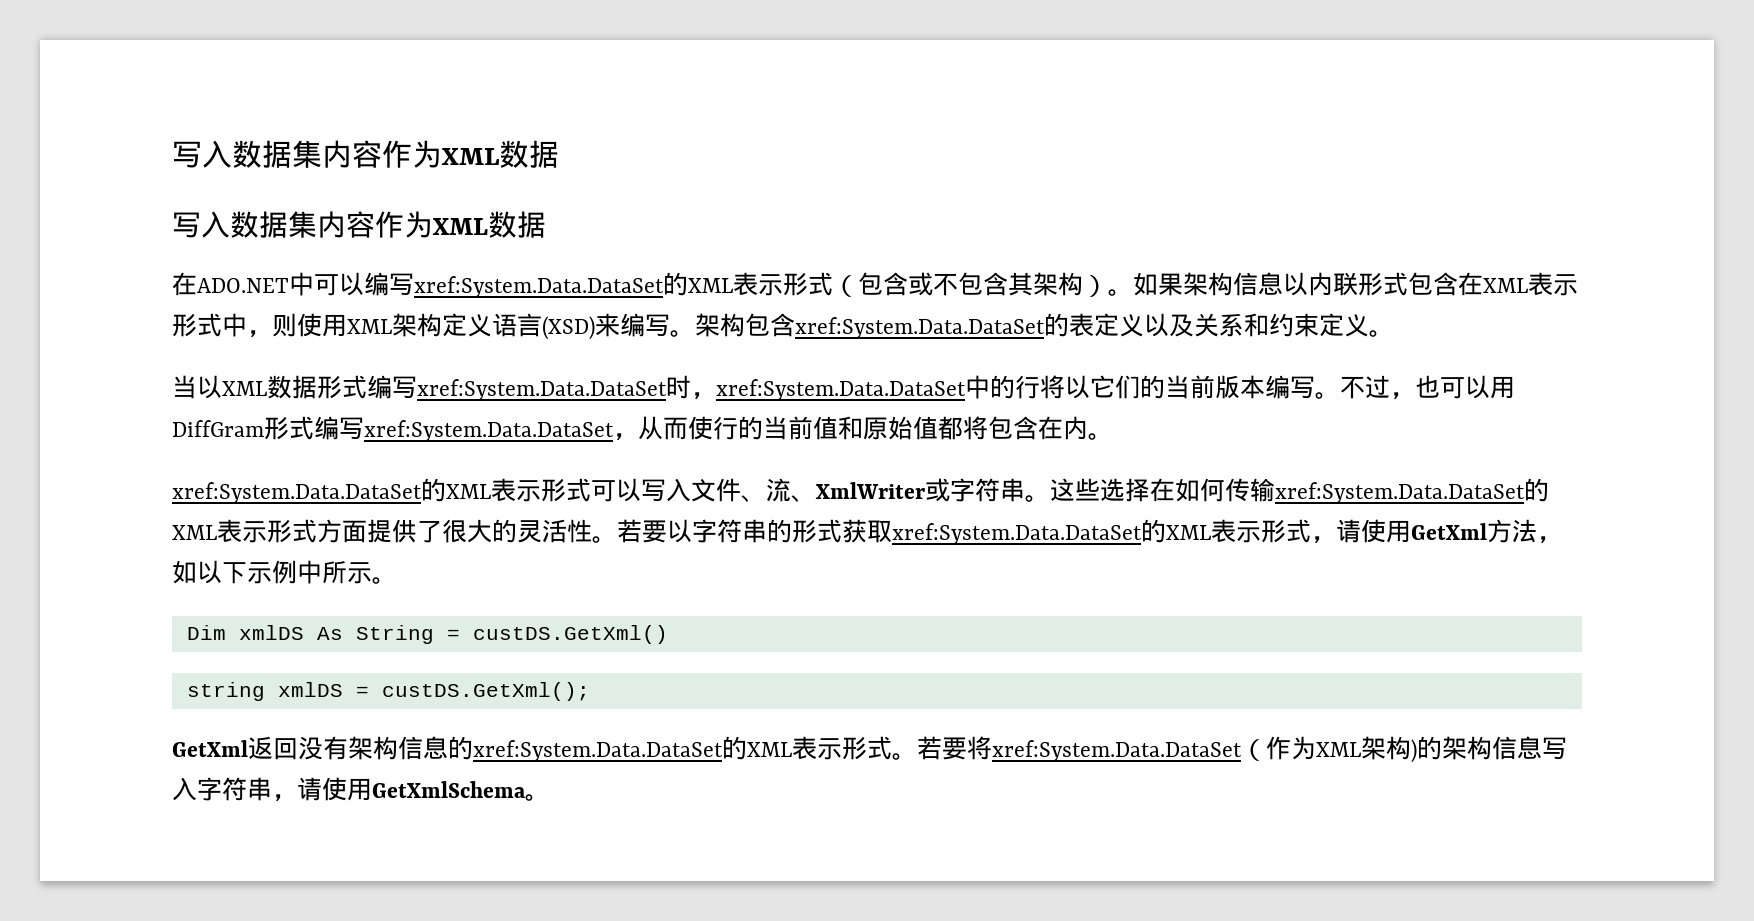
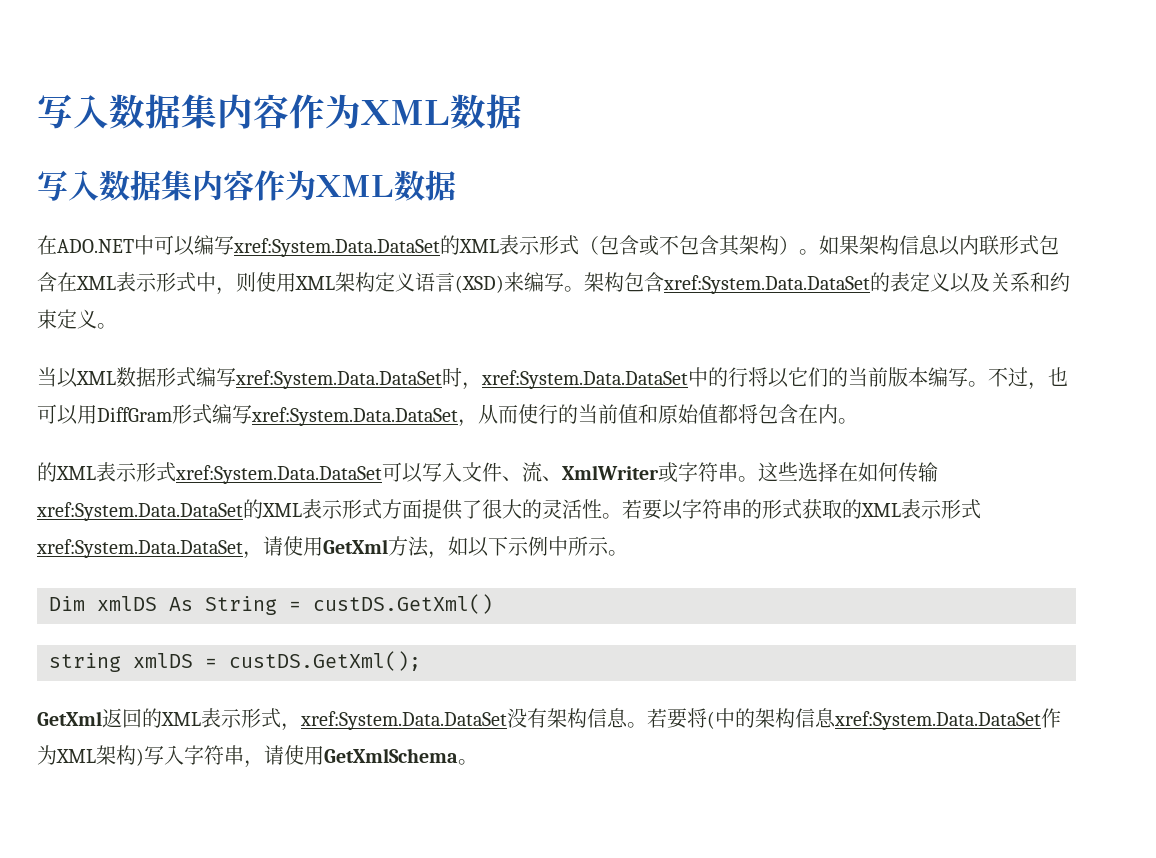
[172,478,591,504] xref:System.Data.DataSet的XML表示形式 -> [37,462,382,484] 的XML表示形式xref:System.Data.DataSet
[892,519,1311,545] xref:System.Data.DataSet的XML表示形式 -> [842,499,981,519] [36,539,243,558] 的XML表示形式xref:System.Data.DataSet
[298,736,1266,762] 没有架构信息的xref:System.Data.DataSet的XML表示形式。若要将xref:System.Data.DataSet（ -> [142,708,1041,731] 的XML表示形式，xref:System.Data.DataSet没有架构信息。若要将(中的架构信息xref:System.Data.DataSet
[1417,736,1542,760] 的架构信息 -> (144, 757) none

